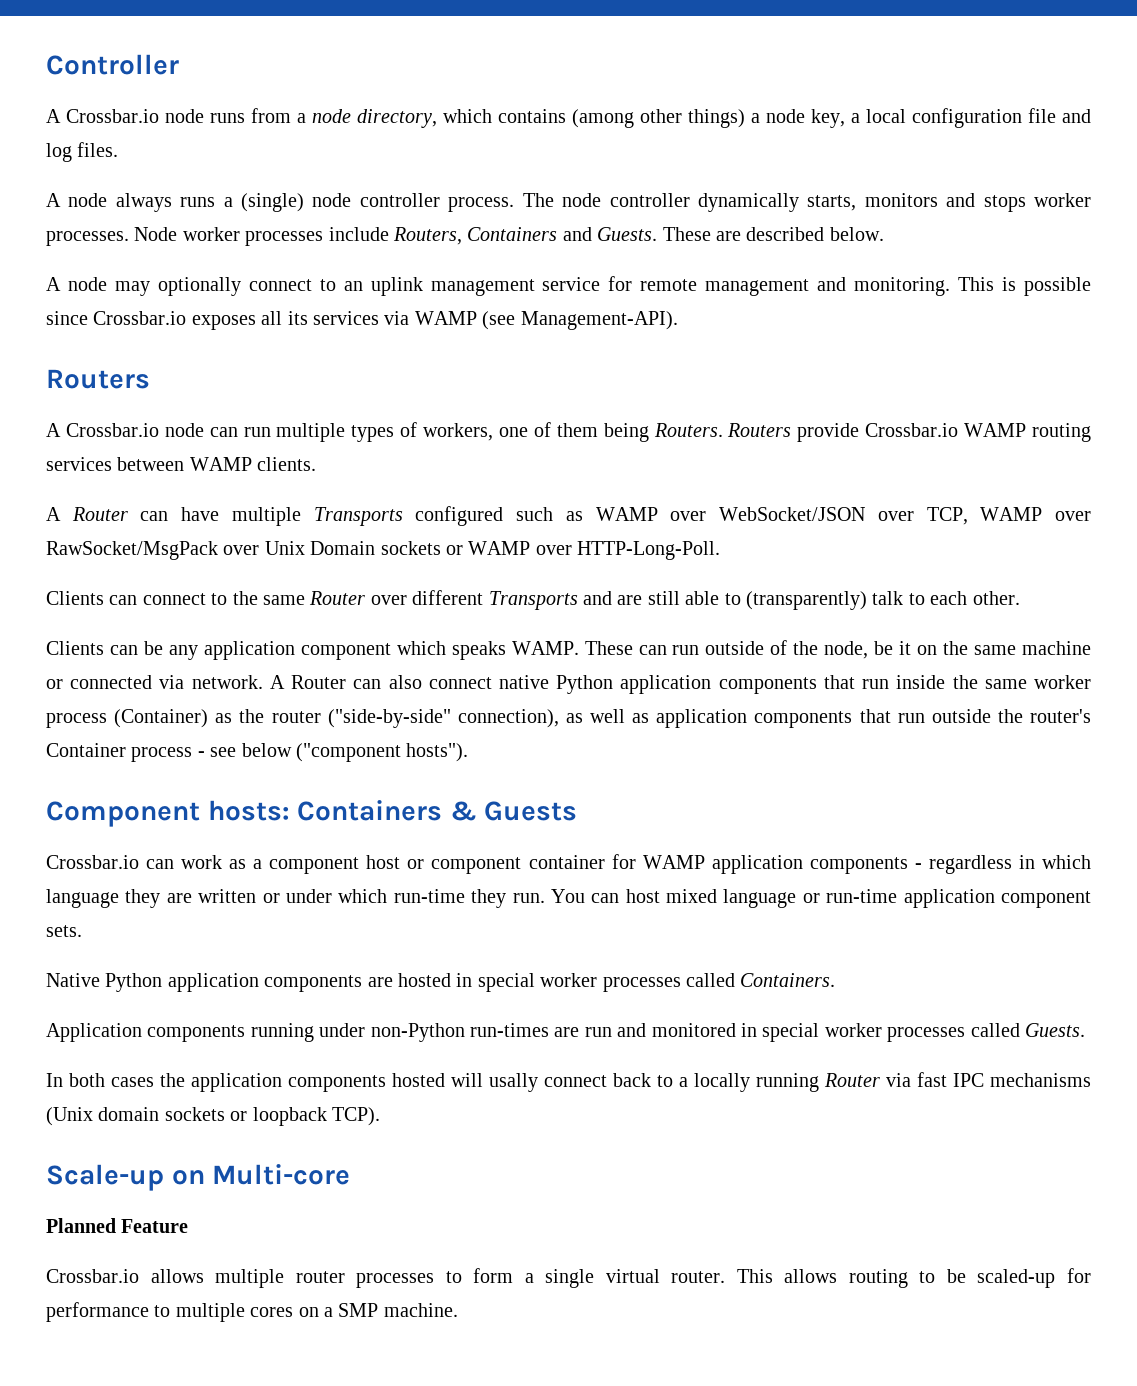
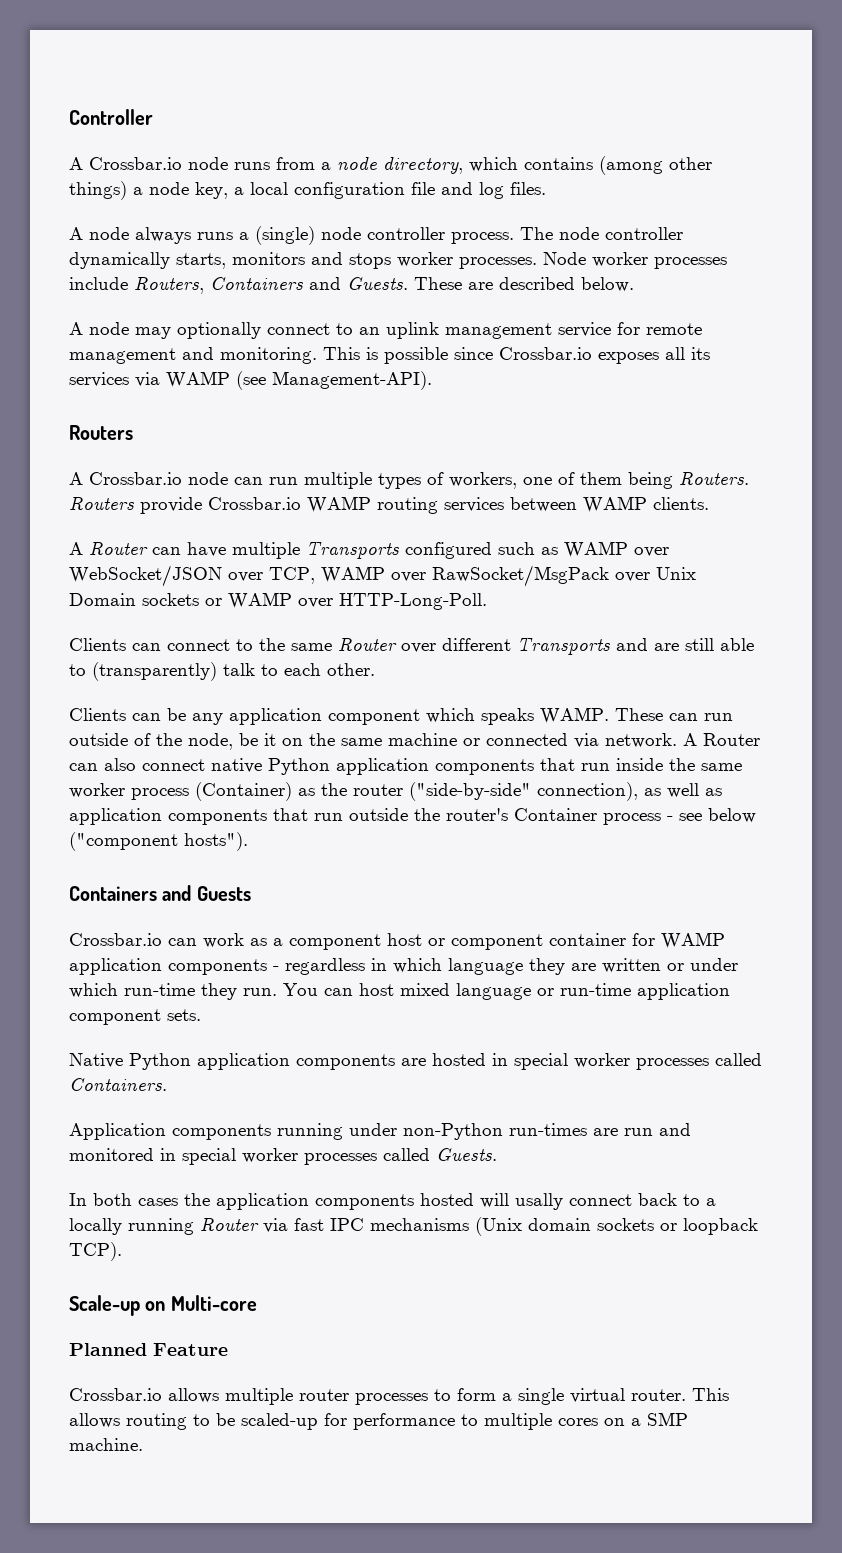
[46,800,477,827] Component hosts: Containers & -> [69,885,192,901] Containers and

